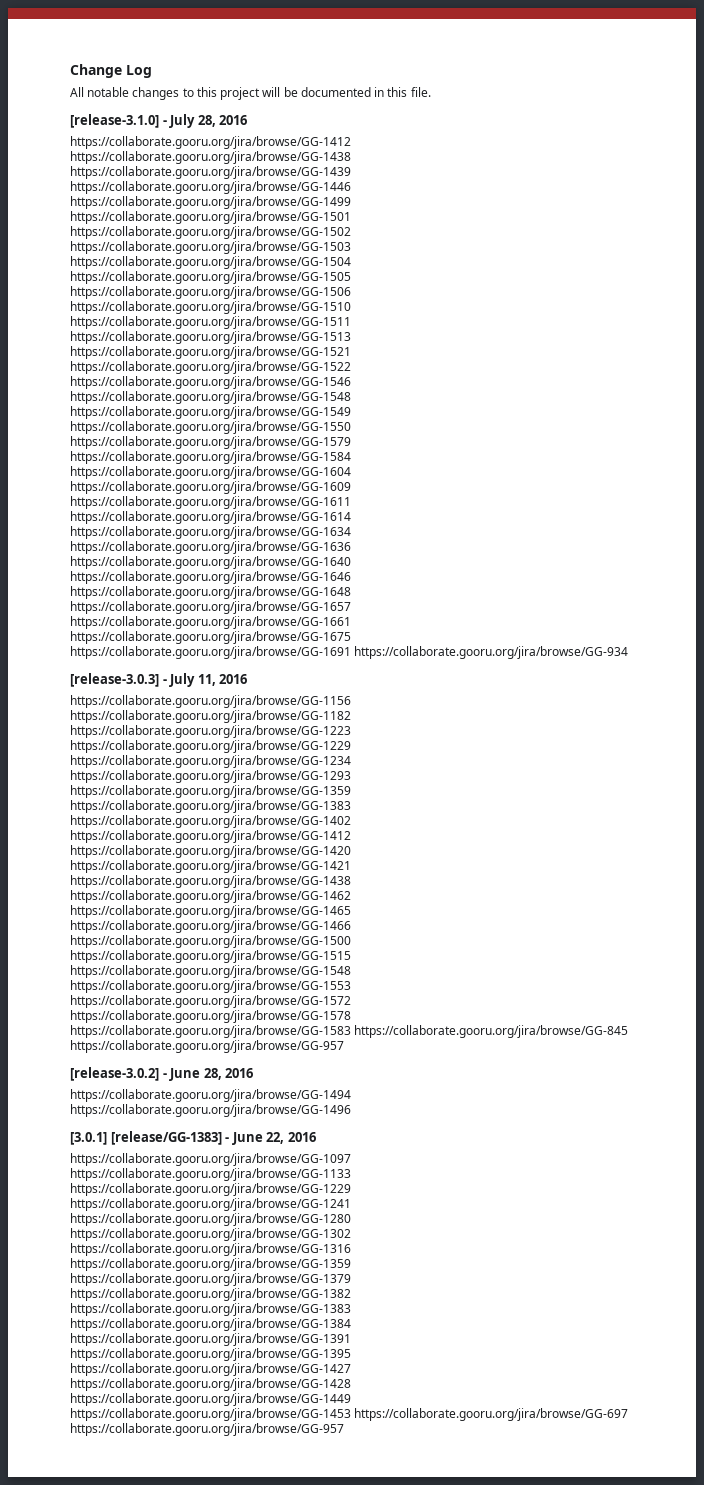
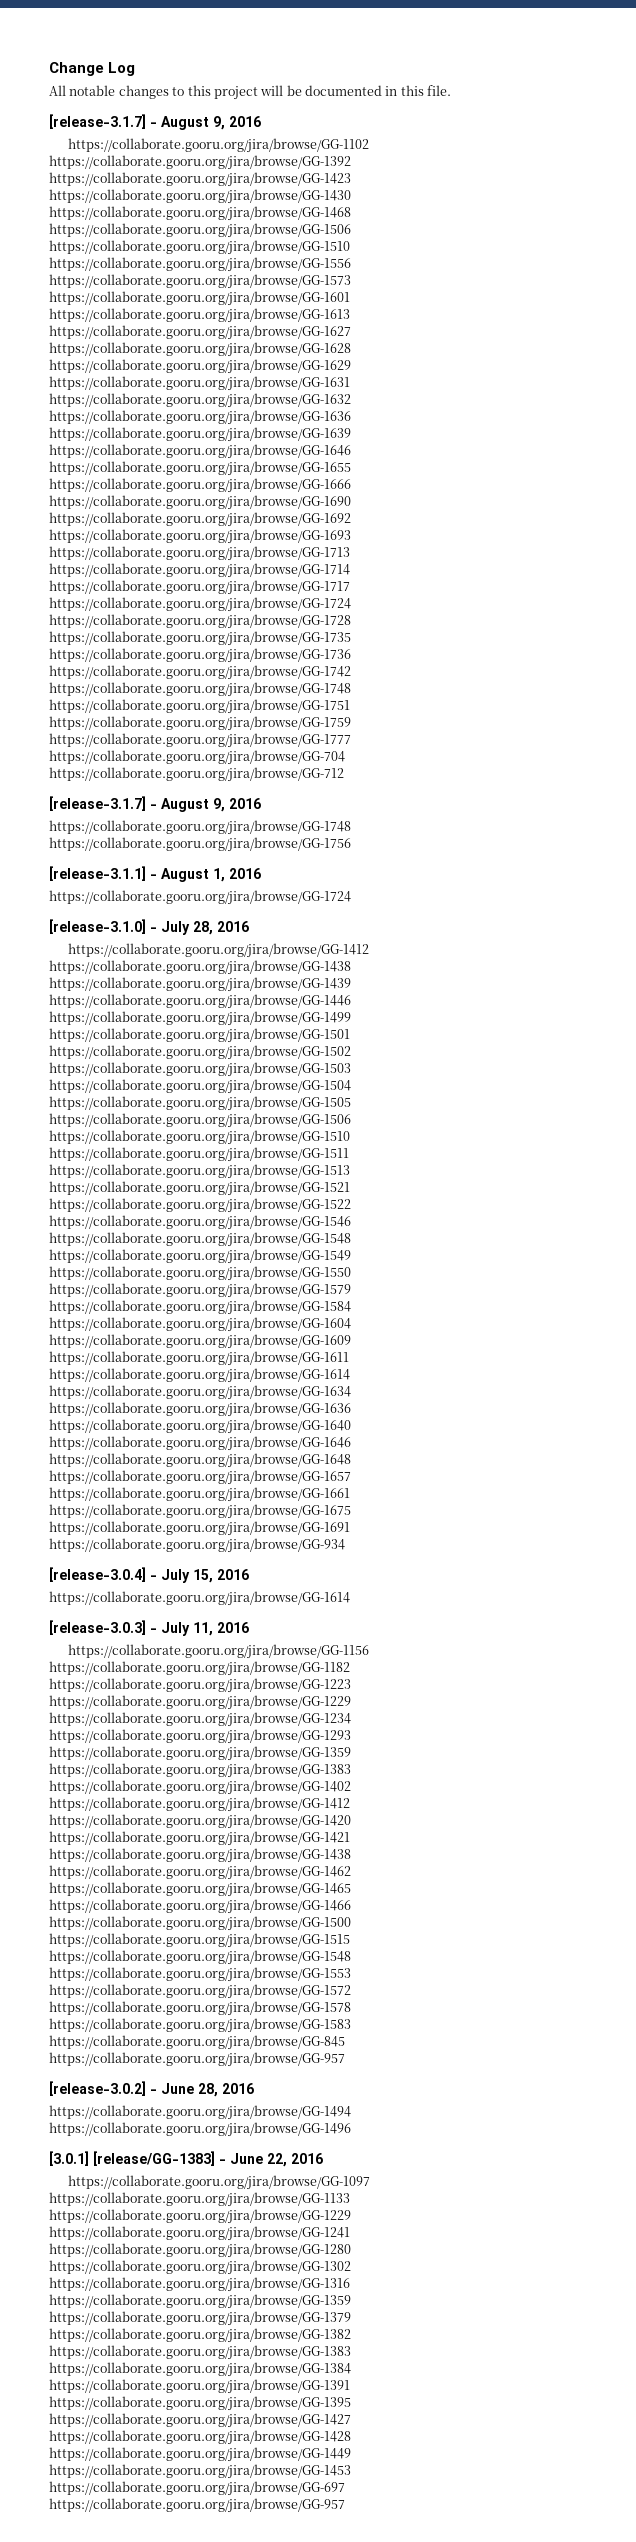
(431, 92) none -> [49,114,261,130] [68,138,370,153] [49,155,351,170] [49,172,351,187] [49,189,351,204] [49,206,351,221] [49,223,351,238] [49,240,350,255] [49,257,351,272] [49,274,351,289] [49,291,350,306] [49,308,350,323] [49,325,351,340] [49,342,351,357] [49,359,351,374] [49,376,350,391] [49,393,351,408] [49,410,351,425] [49,427,351,442] [49,444,351,459] [49,461,351,476] [49,478,351,493] [49,495,351,510] [49,512,351,527] [49,529,351,544] [49,546,350,561] [49,563,350,578] [49,580,350,595] [49,597,351,612] [49,614,351,629] [49,631,351,646] [49,648,351,663] [49,665,351,680] [49,682,351,697] [49,699,350,714] [49,716,351,731] [49,733,351,748] [49,750,345,765] [49,767,344,782] [49,796,261,812] [49,820,351,835] [49,837,351,852] [49,866,261,882] [49,890,351,905] // [release-3.1.7] - August 9, 2016 // https://collaborate.gooru.org/jira/browse/GG-1102 https://collaborate.gooru.org/jira/browse/GG-1392 https://collaborate.gooru.org/jira/browse/GG-1423 https://collaborate.gooru.org/jira/browse/GG-1430 https://collaborate.gooru.org/jira/browse/GG-1468 https://collaborate.gooru.org/jira/browse/GG-1506 https://collaborate.gooru.org/jira/browse/GG-1510 https://collaborate.gooru.org/jira/browse/GG-1556 https://collaborate.gooru.org/jira/browse/GG-1573 https://collaborate.gooru.org/jira/browse/GG-1601 https://collaborate.gooru.org/jira/browse/GG-1613 https://collaborate.gooru.org/jira/browse/GG-1627 https://collaborate.gooru.org/jira/browse/GG-1628 https://collaborate.gooru.org/jira/browse/GG-1629 https://collaborate.gooru.org/jira/browse/GG-1631 https://collaborate.gooru.org/jira/browse/GG-1632 https://collaborate.gooru.org/jira/browse/GG-1636 https://collaborate.gooru.org/jira/browse/GG-1639 https://collaborate.gooru.org/jira/browse/GG-1646 https://collaborate.gooru.org/jira/browse/GG-1655 https://collaborate.gooru.org/jira/browse/GG-1666 https://collaborate.gooru.org/jira/browse/GG-1690 https://collaborate.gooru.org/jira/browse/GG-1692 https://collaborate.gooru.org/jira/browse/GG-1693 https://collaborate.gooru.org/jira/browse/GG-1713 https://collaborate.gooru.org/jira/browse/GG-1714 https://collaborate.gooru.org/jira/browse/GG-1717 https://collaborate.gooru.org/jira/browse/GG-1724 https://collaborate.gooru.org/jira/browse/GG-1728 https://collaborate.gooru.org/jira/browse/GG-1735 https://collaborate.gooru.org/jira/browse/GG-1736 https://collaborate.gooru.org/jira/browse/GG-1742 https://collaborate.gooru.org/jira/browse/GG-1748 https://collaborate.gooru.org/jira/browse/GG-1751 https://collaborate.gooru.org/jira/browse/GG-1759 https://collaborate.gooru.org/jira/browse/GG-1777 https://collaborate.gooru.org/jira/browse/GG-704 https://collaborate.gooru.org/jira/browse/GG-712 // [release-3.1.7] - August 9, 2016 // https://collaborate.gooru.org/jira/browse/GG-1748 https://collaborate.gooru.org/jira/browse/GG-1756 // [release-3.1.1] - August 1, 2016 // https://collaborate.gooru.org/jira/browse/GG-1724
(629, 652) none -> [49,1567,249,1583] [49,1591,350,1606] // [release-3.0.4] - July 15, 2016 // https://collaborate.gooru.org/jira/browse/GG-1614

